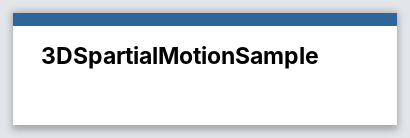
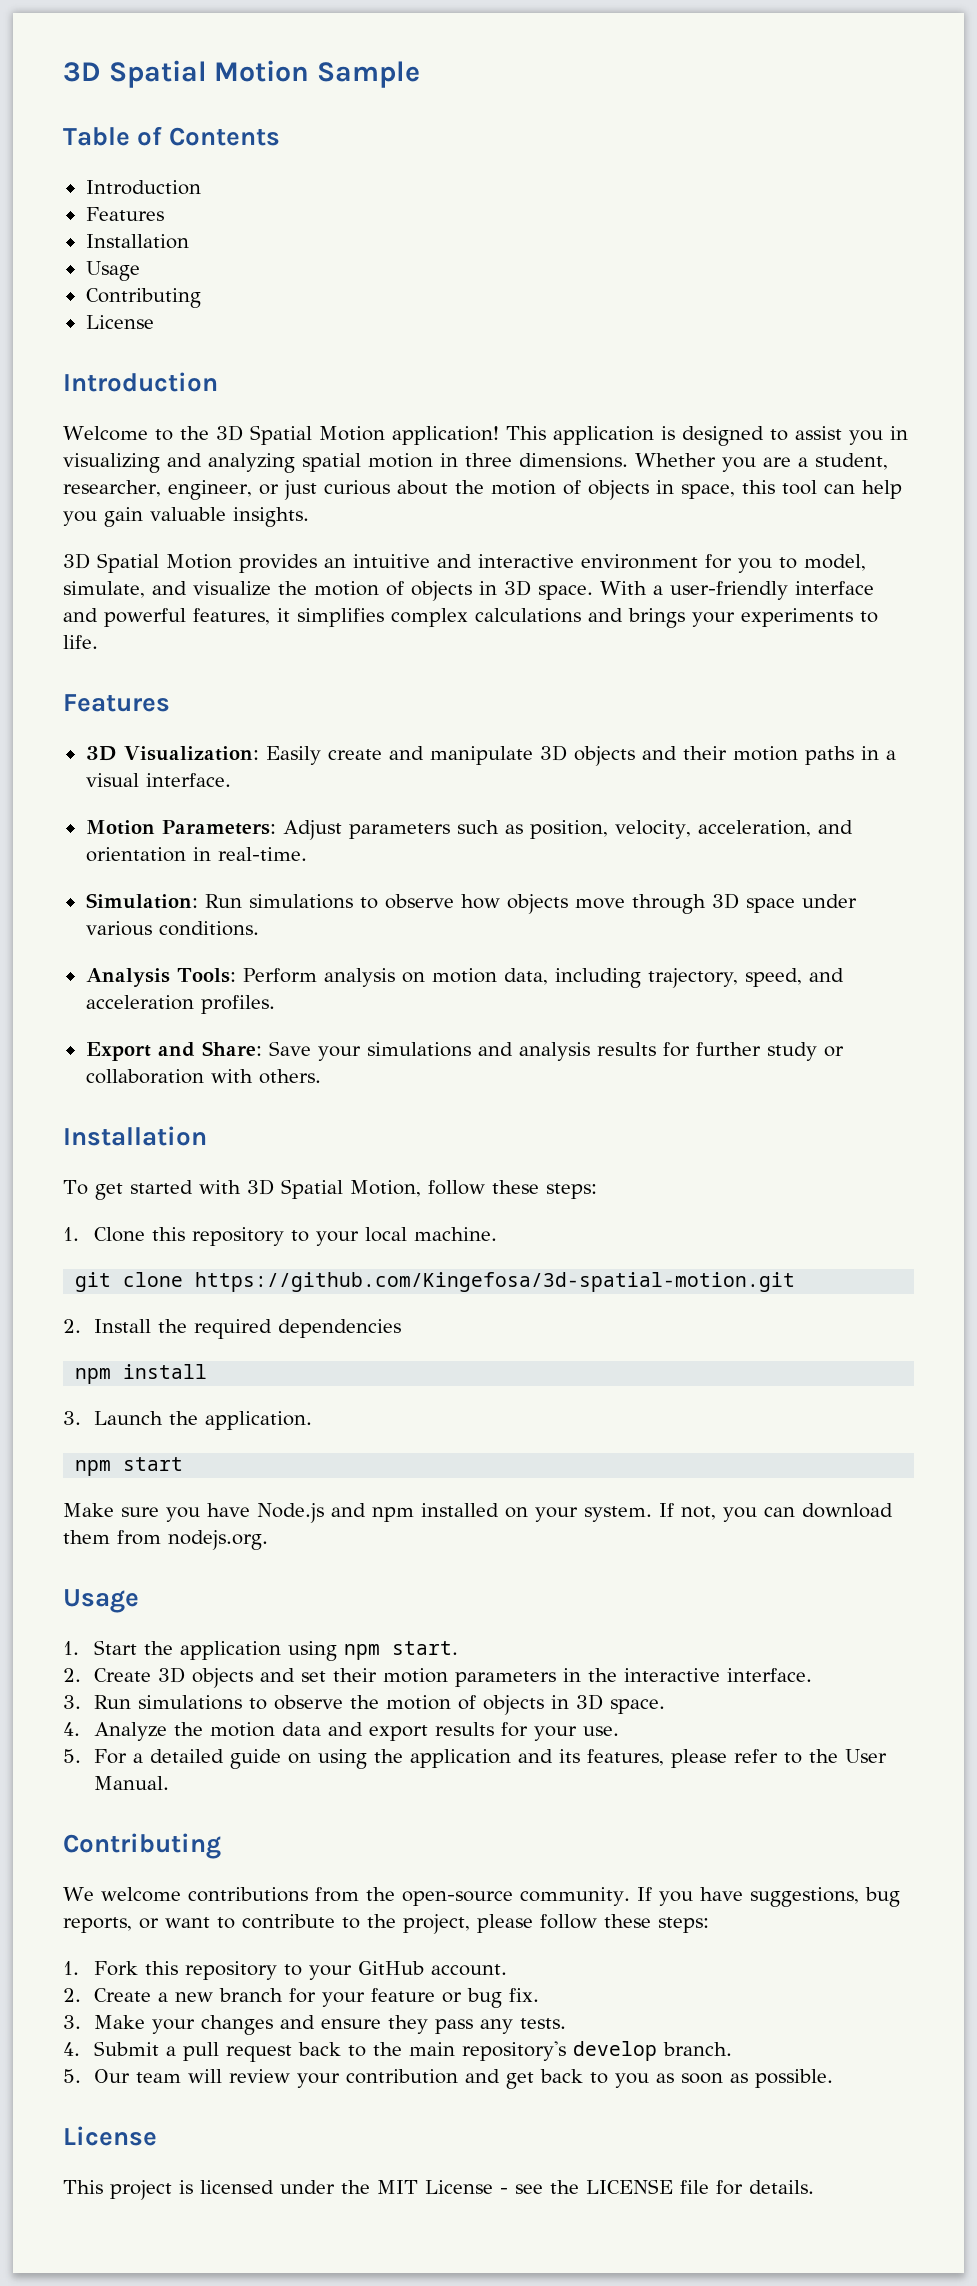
[41,46,319,69] 3DSpartialMotionSample -> [63,60,421,88] [63,126,281,146] [85,180,201,195] [85,207,164,221] [85,234,189,249] [85,261,140,281] [85,288,201,308] [85,315,154,329] [63,372,218,392] [63,425,908,446] [63,453,888,473] [63,480,902,500] [63,507,309,527] [63,553,866,573] [63,580,874,601] [63,608,878,628] [63,635,98,649] [63,694,170,712] [85,745,896,766] [85,773,231,787] [85,820,853,840] [85,847,307,862] [85,893,857,914] [85,921,259,936] [85,968,845,988] [85,995,275,1014] [85,1041,844,1061] [85,1069,321,1084] [63,1126,207,1146] [63,1179,597,1200] [63,1227,497,1246] [75,1272,796,1292] [63,1319,401,1339] [75,1364,208,1384] [63,1411,312,1430] [75,1457,184,1476] [63,1503,893,1523] [63,1530,268,1550] [63,1589,139,1613] [63,1640,458,1661] [63,1667,812,1688] [63,1694,665,1715] [63,1722,619,1741] [63,1749,887,1769] [93,1776,169,1790] [63,1833,221,1859] [63,1887,900,1907] [63,1914,709,1934] [63,1961,507,1980] [63,1988,539,2008] [63,2015,566,2035] [63,2041,732,2062] [63,2069,833,2089] [63,2126,157,2146] [63,2179,814,2200] 3D Spatial Motion Sample // Table of Contents // Introduction // Features // Installation // Usage // Contributing // License // Introduction // Welcome to the 3D Spatial Motion application! This application is designed to assist you in visualizing and analyzing spatial motion in three dimensions. Whether you are a student, researcher, engineer, or just curious about the motion of objects in space, this tool can help you gain valuable insights. // 3D Spatial Motion provides an intuitive and interactive environment for you to model, simulate, and visualize the motion of objects in 3D space. With a user-friendly interface and powerful features, it simplifies complex calculations and brings your experiments to life. // Features // 3D Visualization: Easily create and manipulate 3D objects and their motion paths in a visual interface. // Motion Parameters: Adjust parameters such as position, velocity, acceleration, and orientation in real-time. // Simulation: Run simulations to observe how objects move through 3D space under various conditions. // Analysis Tools: Perform analysis on motion data, including trajectory, speed, and acceleration profiles. // Export and Share: Save your simulations and analysis results for further study or collaboration with others. // Installation // To get started with 3D Spatial Motion, follow these steps: // 1. Clone this repository to your local machine. // git clone https://github.com/Kingefosa/3d-spatial-motion.git // 2. Install the required dependencies // npm install // 3. Launch the application. // npm start // Make sure you have Node.js and npm installed on your system. If not, you can download them from nodejs.org. // Usage // 1. Start the application using npm start. // 2. Create 3D objects and set their motion parameters in the interactive interface. // 3. Run simulations to observe the motion of objects in 3D space. // 4. Analyze the motion data and export results for your use. // 5. For a detailed guide on using the application and its features, please refer to the User Manual. // Contributing // We welcome contributions from the open-source community. If you have suggestions, bug reports, or want to contribute to the project, please follow these steps: // 1. Fork this repository to your GitHub account. // 2. Create a new branch for your feature or bug fix. // 3. Make your changes and ensure they pass any tests. // 4. Submit a pull request back to the main repository's develop branch. // 5. Our team will review your contribution and get back to you as soon as possible. // License // This project is licensed under the MIT License - see the LICENSE file for details.

